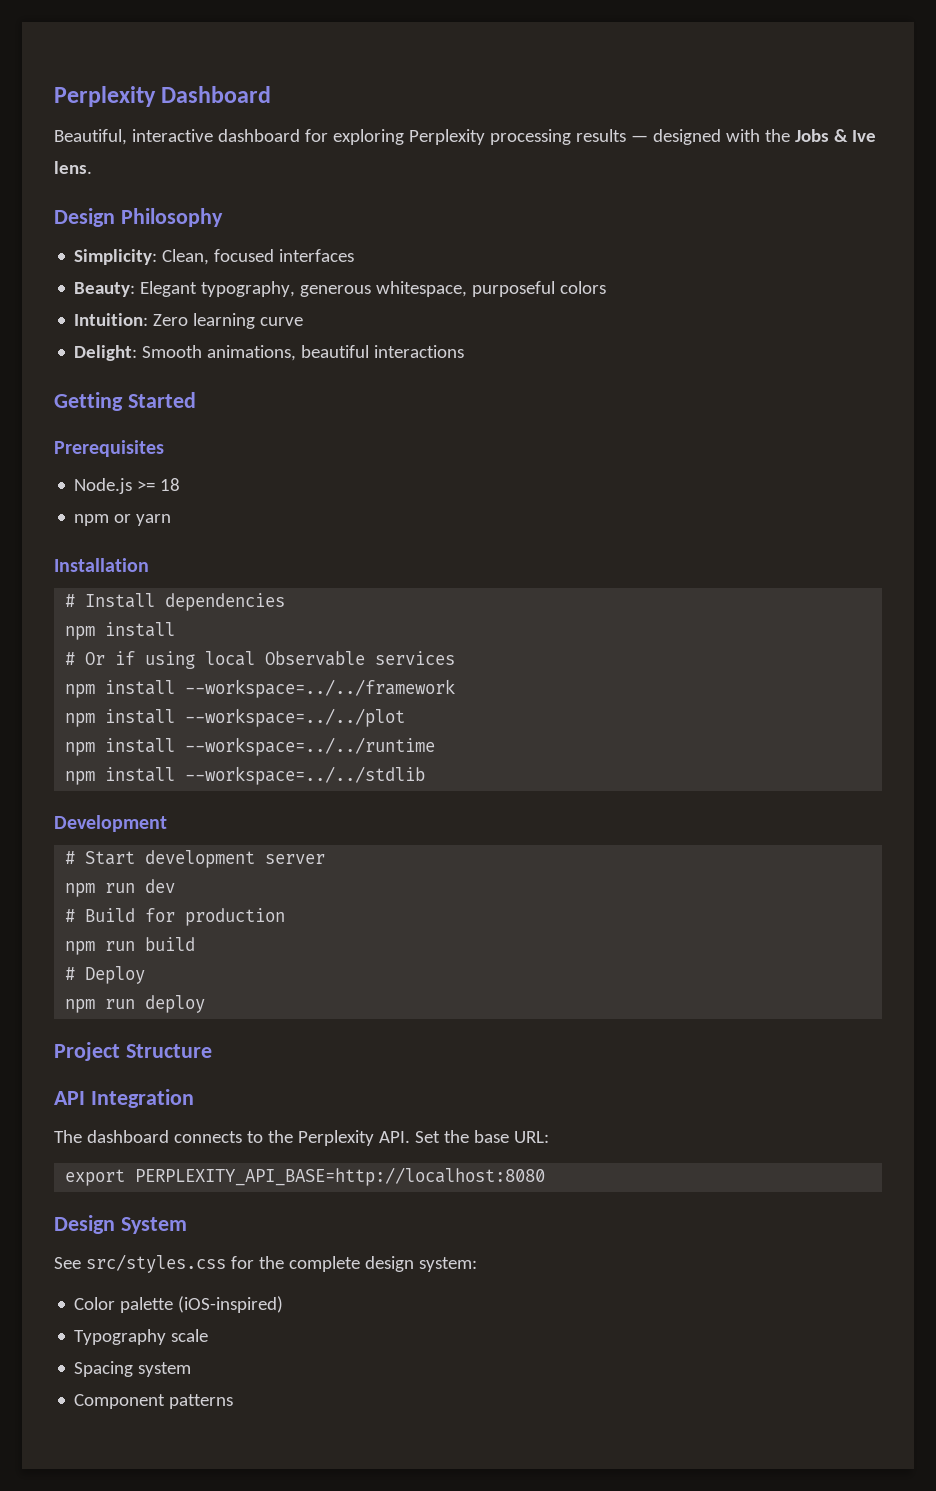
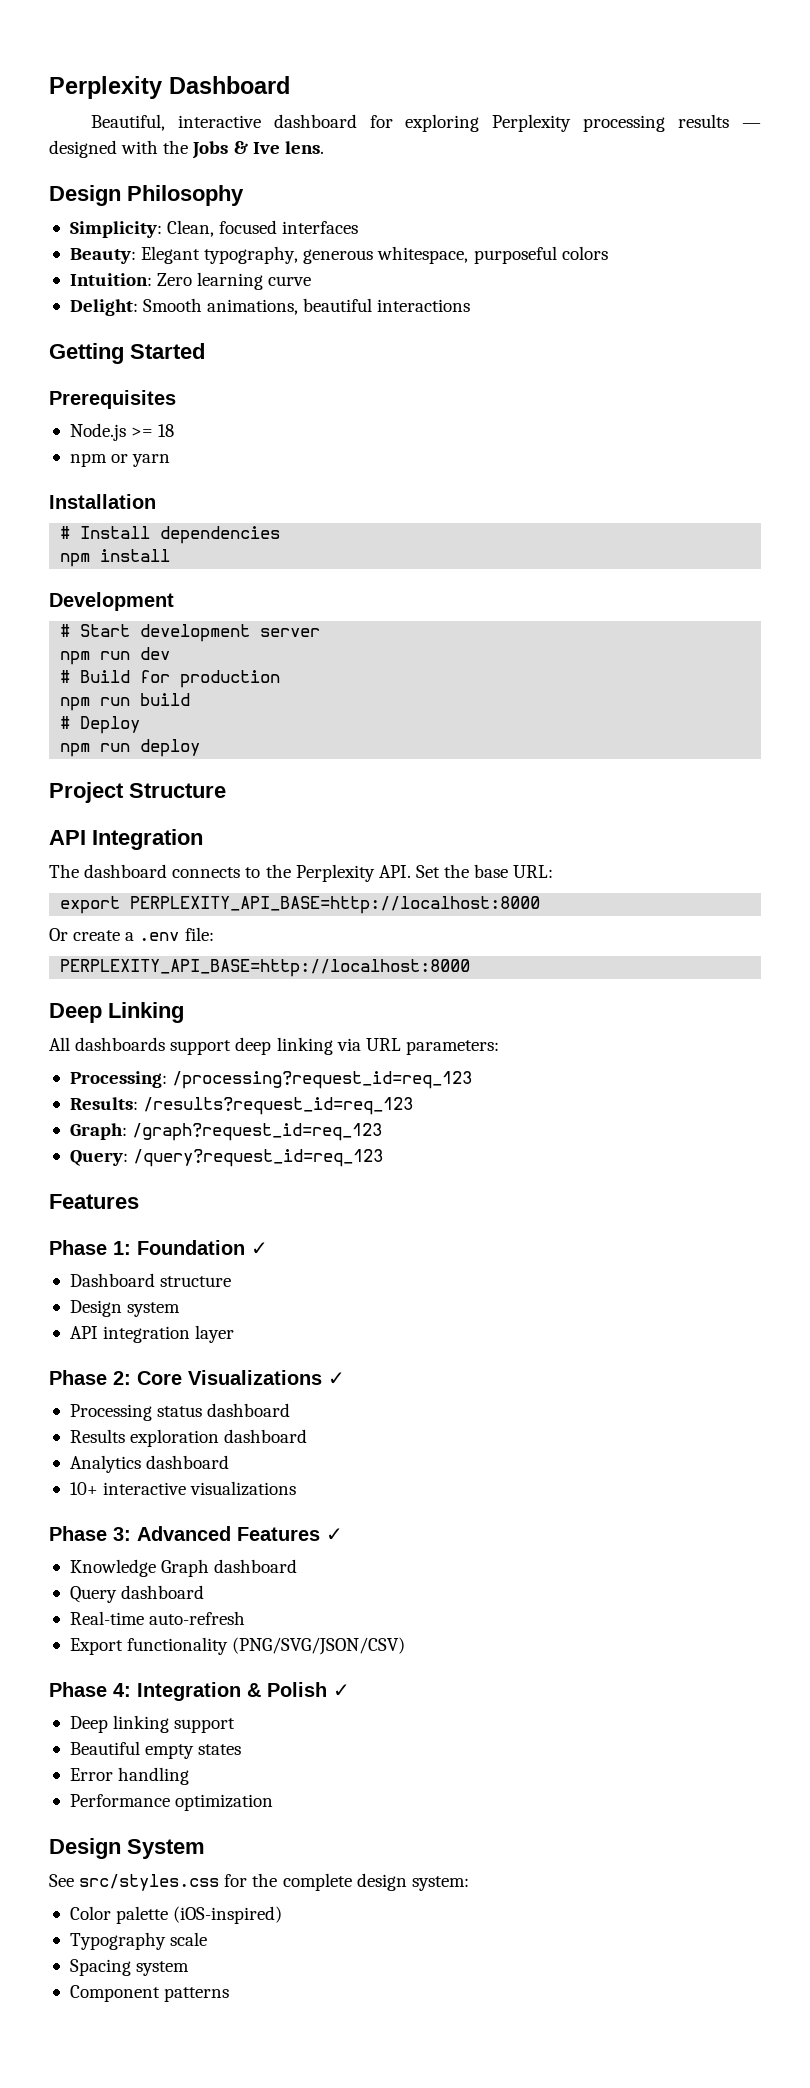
[65,651,456,669] [65,679,456,698] [65,708,406,727] [65,737,436,756] [65,766,426,785] // # Or if using local Observable services // npm install --workspace=../../framework // npm install --workspace=../../plot // npm install --workspace=../../runtime // npm install --workspace=../../stdlib -> (171, 555) none
[135,1167,546,1186] PERPLEXITY_API_BASE=http://localhost:8080 -> [130,896,541,914] [49,927,214,941] [60,959,471,977] [49,1002,184,1023] [49,1037,499,1055] [69,1071,473,1089] [69,1097,414,1115] [69,1123,383,1141] [69,1149,384,1167] [49,1194,139,1209] [49,1240,268,1255] [69,1273,232,1287] [69,1300,181,1317] [69,1325,235,1343] [49,1370,345,1385] [69,1403,291,1421] [69,1429,308,1447] [69,1455,230,1473] [69,1481,297,1496] [49,1526,343,1541] [69,1559,298,1577] [69,1585,205,1603] [69,1611,246,1625] [69,1637,406,1655] [49,1682,350,1701] [69,1715,236,1733] [69,1741,242,1759] [69,1767,190,1785] [69,1794,274,1811] PERPLEXITY_API_BASE=http://localhost:8000 // Or create a .env file: // PERPLEXITY_API_BASE=http://localhost:8000 // Deep Linking // All dashboards support deep linking via URL parameters: // Processing: /processing?request_id=req_123 // Results: /results?request_id=req_123 // Graph: /graph?request_id=req_123 // Query: /query?request_id=req_123 // Features // Phase 1: Foundation ✓ // Dashboard structure // Design system // API integration layer // Phase 2: Core Visualizations ✓ // Processing status dashboard // Results exploration dashboard // Analytics dashboard // 10+ interactive visualizations // Phase 3: Advanced Features ✓ // Knowledge Graph dashboard // Query dashboard // Real-time auto-refresh // Export functionality (PNG/SVG/JSON/CSV) // Phase 4: Integration & Polish ✓ // Deep linking support // Beautiful empty states // Error handling // Performance optimization

